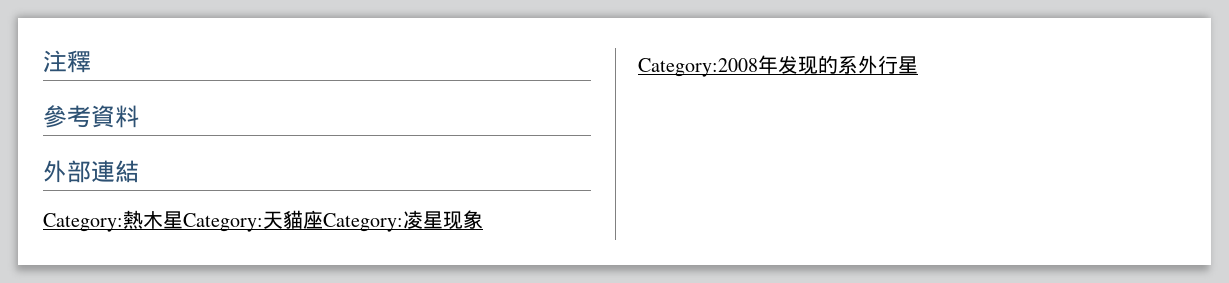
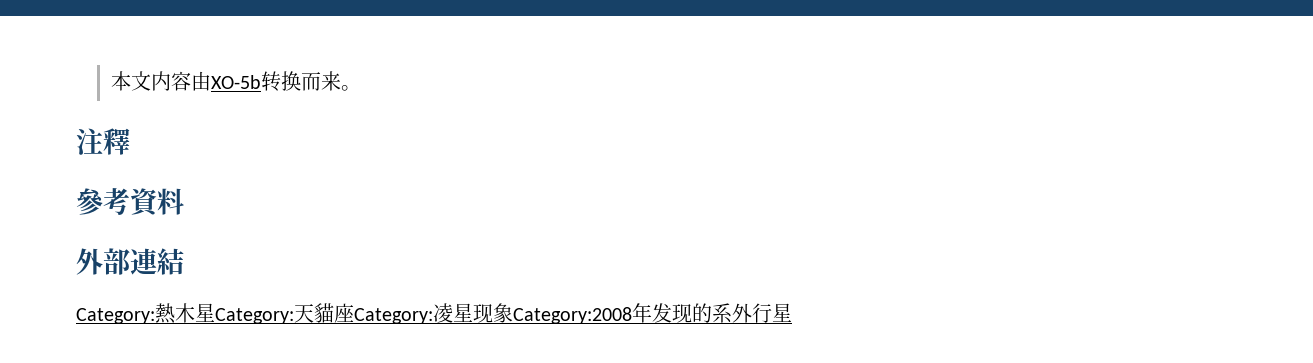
(43, 61) none -> [111,71,362,92] 本文内容由XO-5b转换而来。 //

